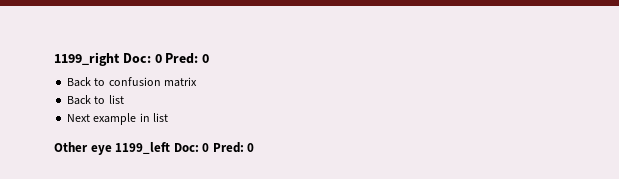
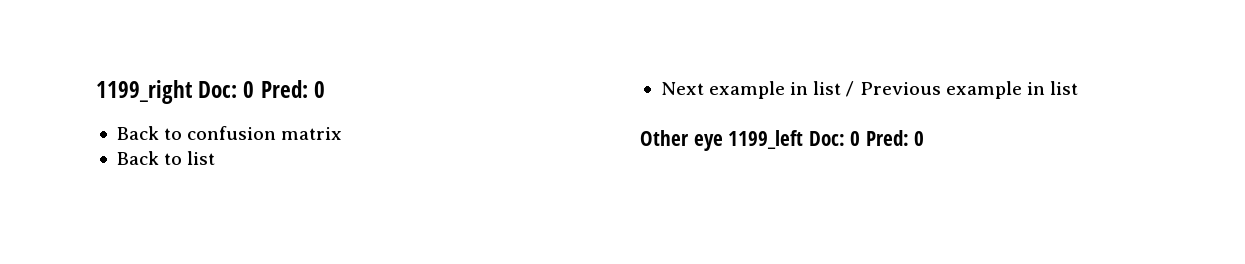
(168, 117) none -> [846,81,1078,99] / Previous example in list

